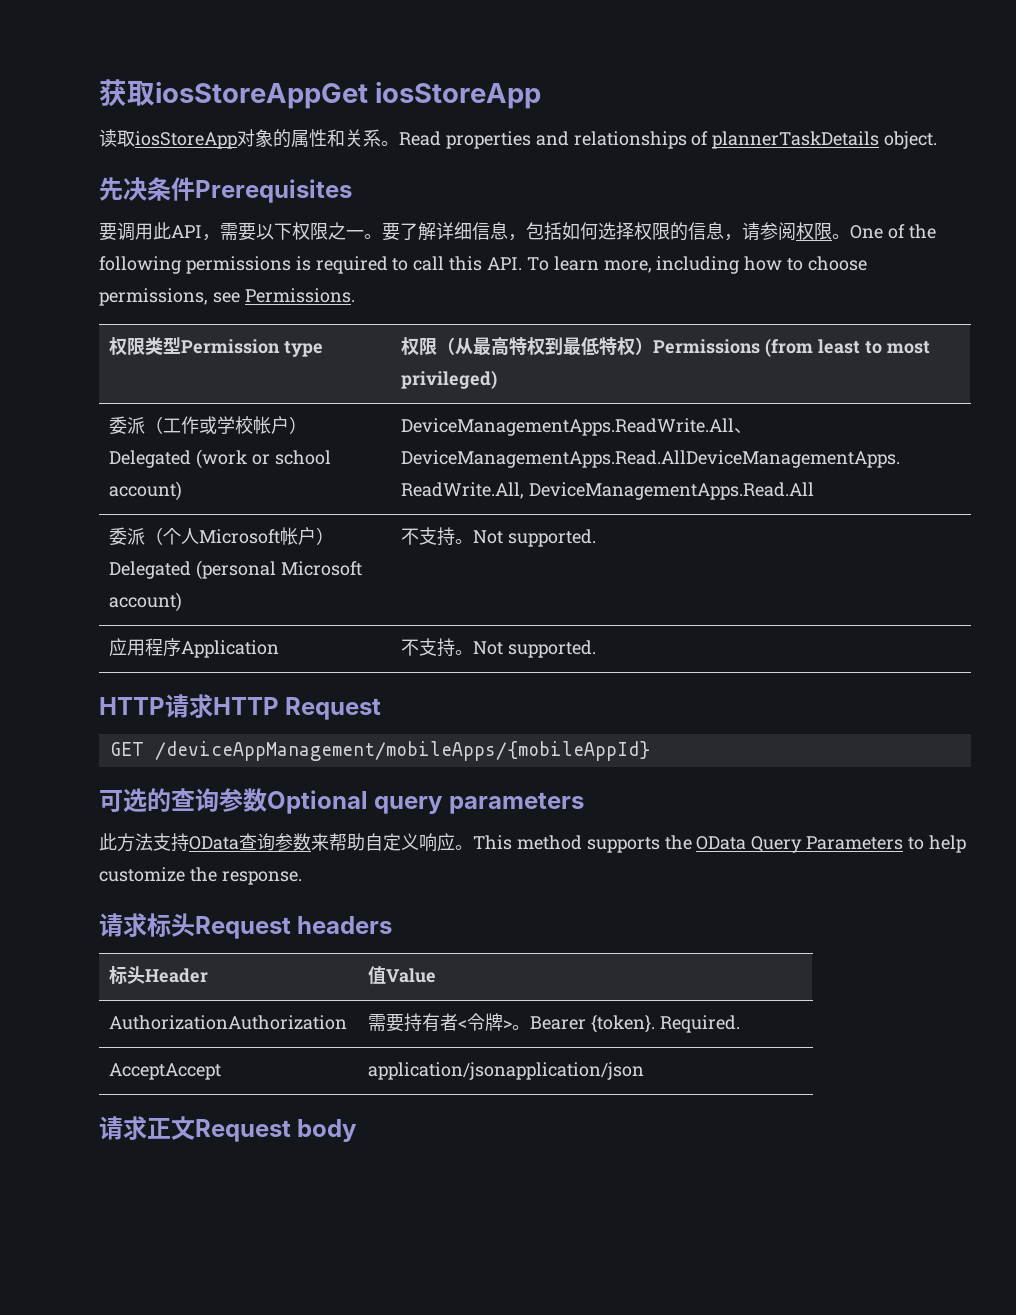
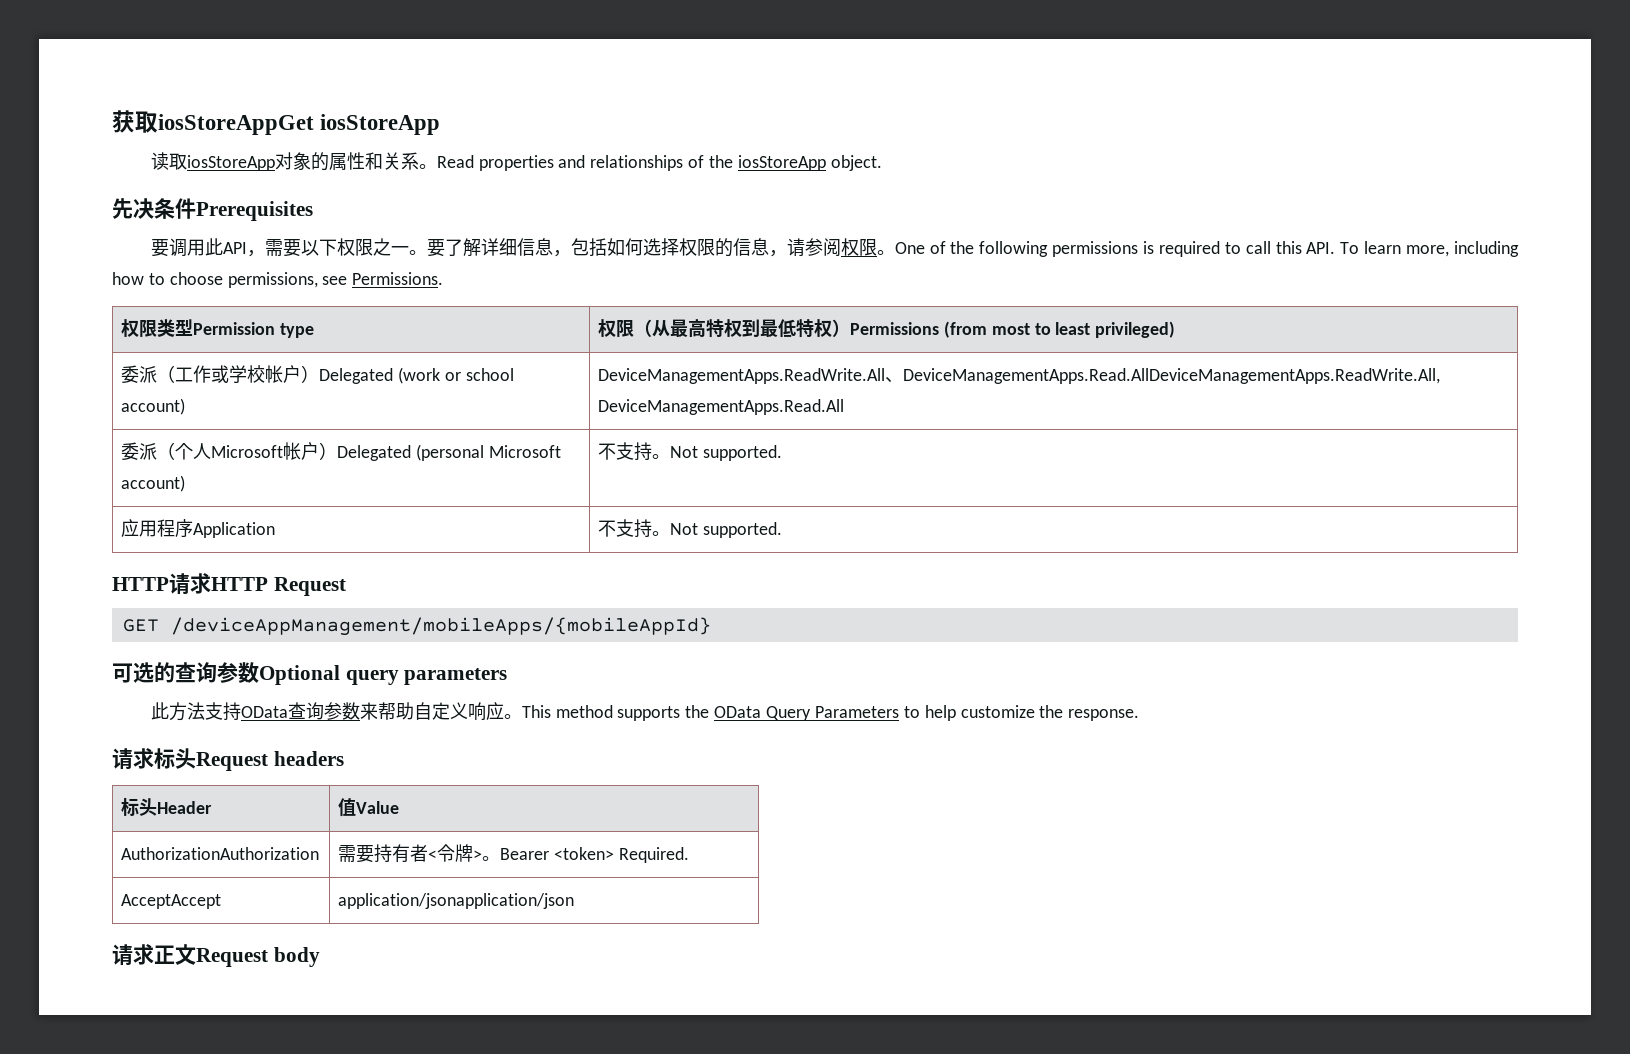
[712,131,880,149] plannerTaskDetails -> [709,155,826,171] the iosStoreApp
[818,339,930,354] least to most -> [991,322,1091,335] most to least
[591,1014,656,1033] {token}. -> [553,847,614,860] <token>

